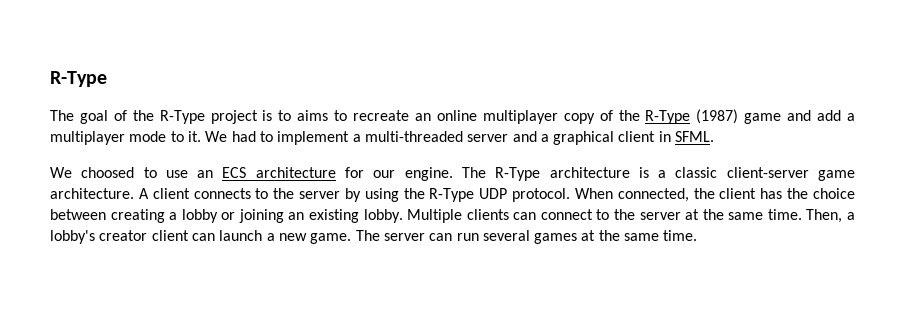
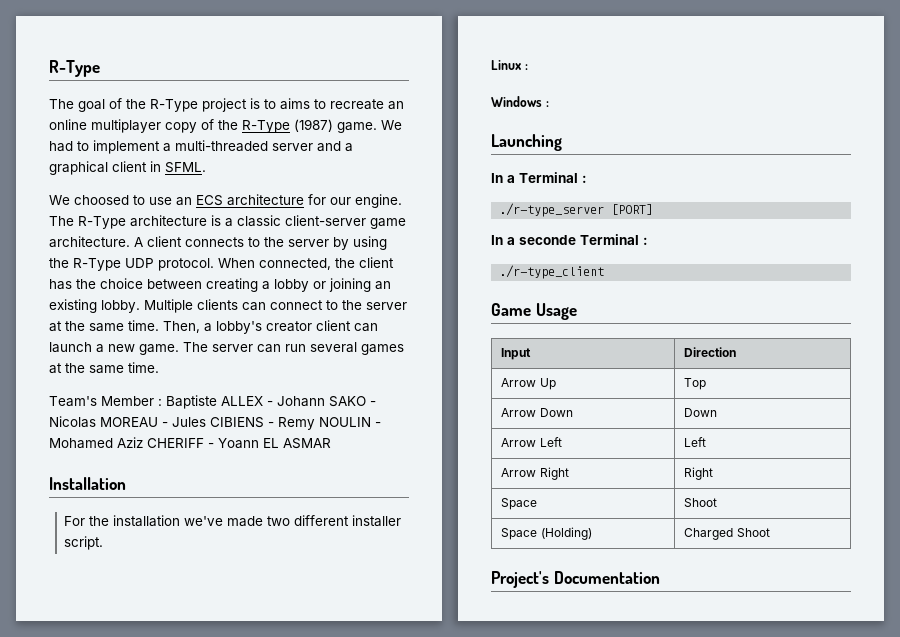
[744,110,855,124] [50,131,201,145] game and add a multiplayer mode to it. -> [337,122,377,133] game.
(698, 235) none -> [49,395,376,409] [49,416,381,430] [49,437,331,449] [49,477,126,490] [64,515,402,527] [64,536,104,550] [491,60,528,70] [491,96,549,107] [491,134,562,151] [491,172,587,183] [499,203,654,217] [491,234,648,245] [499,265,605,279] [491,303,577,320] [501,348,532,360] [684,347,737,357] [501,378,556,390] [684,378,707,390] [501,408,573,417] [684,408,718,417] [501,437,562,447] [684,437,707,447] [501,467,569,480] [684,467,714,480] [501,498,538,510] [684,498,718,507] [501,527,592,540] [684,528,770,540] [491,571,660,588] // Team's Member : Baptiste ALLEX - Johann SAKO - Nicolas MOREAU - Jules CIBIENS - Remy NOULIN - Mohamed Aziz CHERIFF - Yoann EL ASMAR // Installation // For the installation we've made two different installer script. // Linux : // Windows : // Launching // In a Terminal : // ./r-type_server [PORT] // In a seconde Terminal : // ./r-type_client // Game Usage // Input | Direction // Arrow Up | Top // Arrow Down | Down // Arrow Left | Left // Arrow Right | Right // Space | Shoot // Space (Holding) | Charged Shoot // Project's Documentation

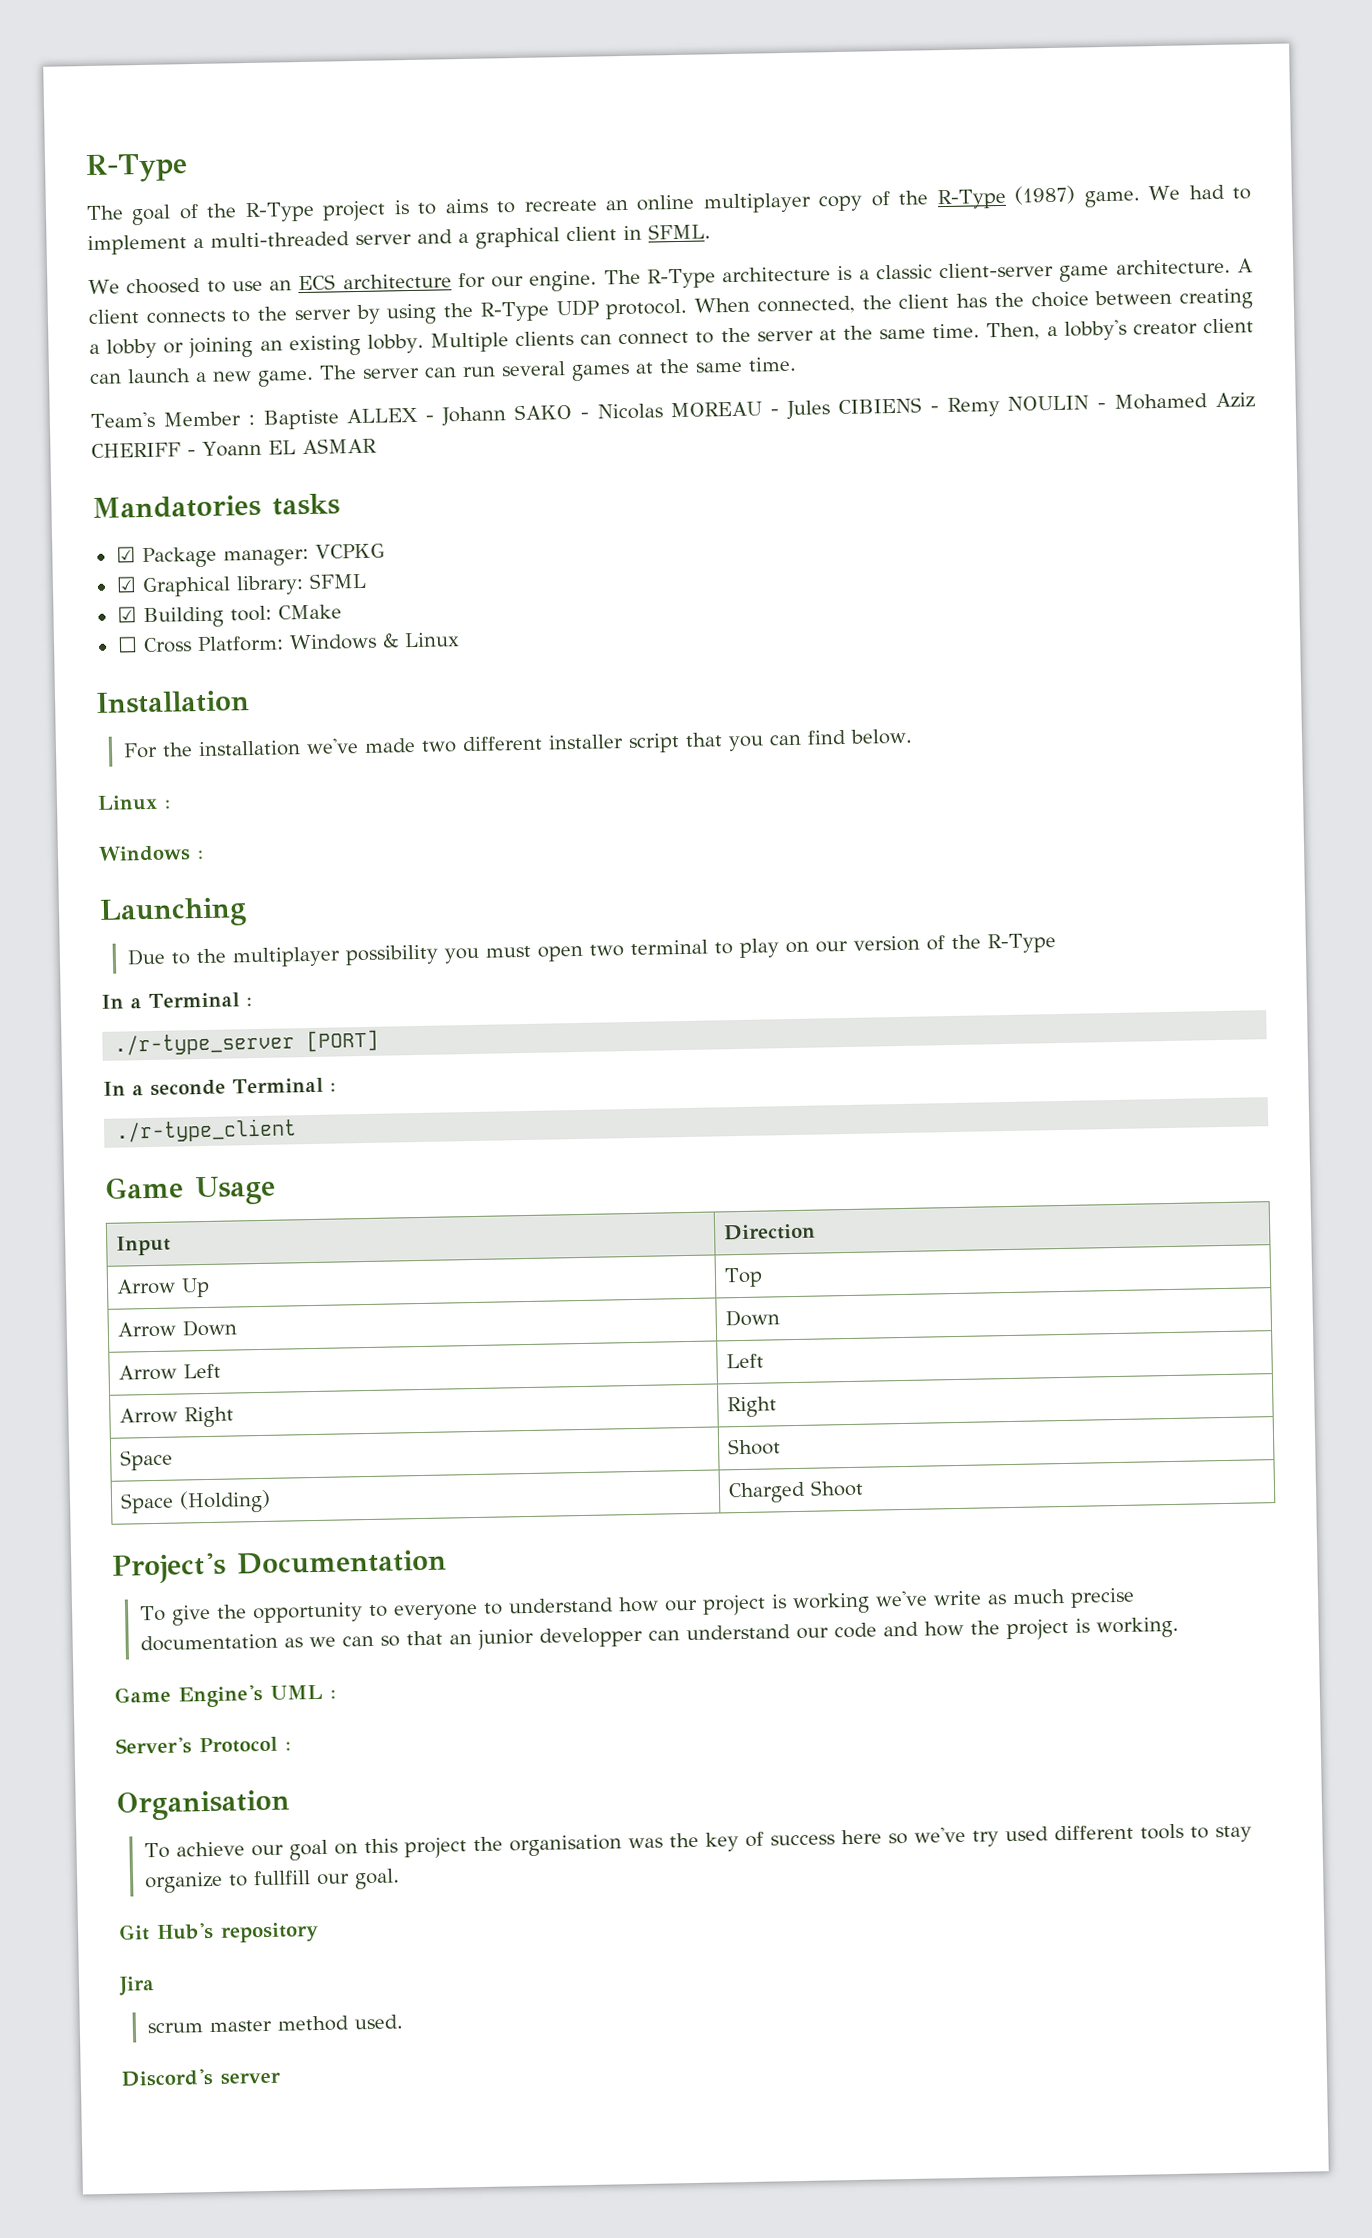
(331, 443) none -> [92,493,340,519] [115,543,385,569] [115,572,367,598] [116,604,342,629] [116,632,460,654] // Mandatories tasks // ☑ Package manager: VCPKG // ☑ Graphical library: SFML // ☑ Building tool: CMake // ☐ Cross Platform: Windows & Linux
[64,536,104,550] script. -> [627,728,913,754] script that you can find below.
(562, 142) none -> [126,933,1056,968] // Due to the multiplayer possibility you must open two terminal to play on our version of the R-Type
(660, 577) none -> [139,1587,1135,1626] [139,1616,1179,1652] [114,1684,336,1708] [115,1736,291,1755] [116,1789,290,1821] [143,1823,1252,1861] [143,1868,400,1894] [118,1922,319,1943] [118,1976,155,1996] [146,2014,403,2034] [121,2069,281,2087] // To give the opportunity to everyone to understand how our project is working we've write as much precise documentation as we can so that an junior developper can understand our code and how the project is working. // Game Engine's UML : // Server's Protocol : // Organisation // To achieve our goal on this project the organisation was the key of success here so we've try used different tools to stay organize to fullfill our goal. // Git Hub's repository // Jira // scrum master method used. // Discord's server

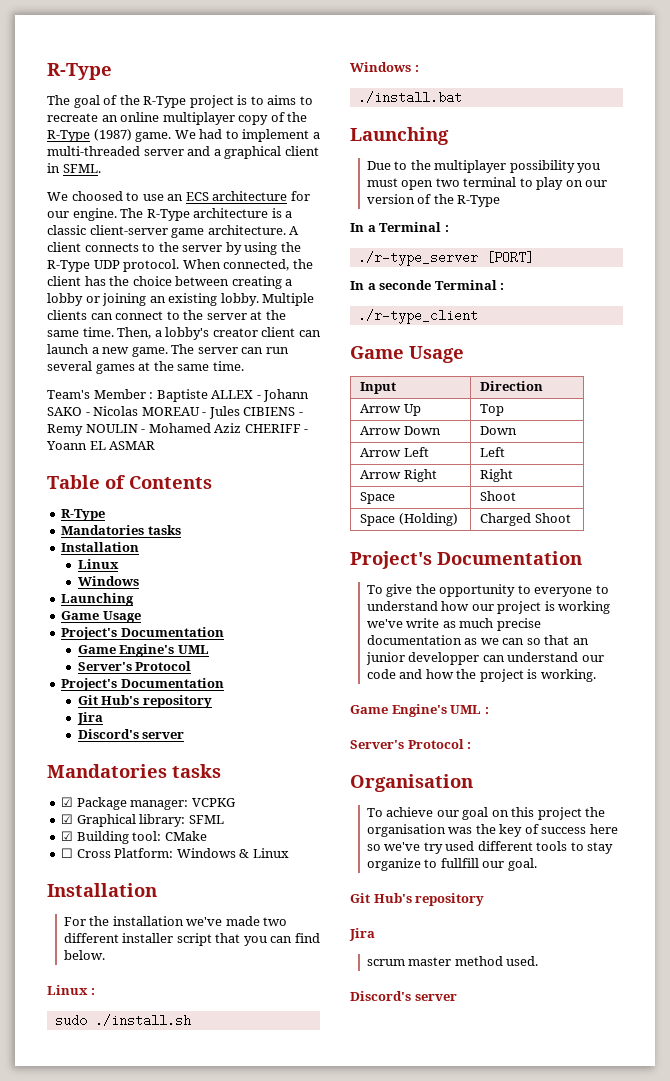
(377, 446) none -> [47,475,212,489] [61,509,106,521] [61,525,181,535] [61,542,140,552] [77,559,119,569] [77,576,139,586] [61,593,135,606] [61,611,141,623] [61,627,224,640] [77,644,209,657] [77,661,192,671] [61,678,224,691] [77,695,212,708] [76,712,103,725] [77,729,185,739] // Table of Contents // R-Type // Mandatories tasks // Installation // Linux // Windows // Launching // Game Usage // Project's Documentation // Game Engine's UML // Server's Protocol // Project's Documentation // Git Hub's repository // Jira // Discord's server
(171, 804) none -> [54,1014,191,1027] // sudo ./install.sh
(204, 854) none -> [357,91,462,104] // ./install.bat

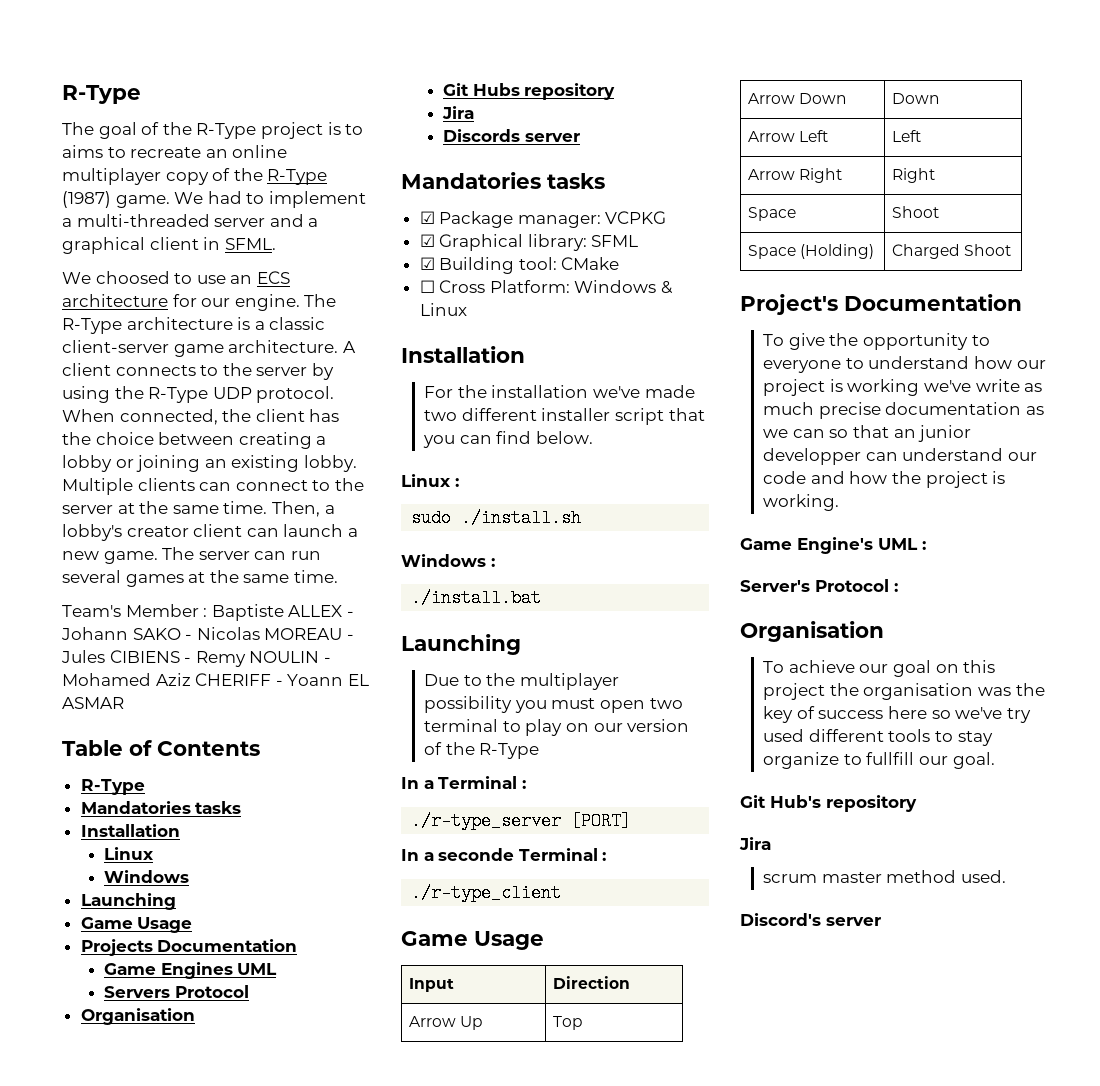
[61,627,118,640] Project's -> [80,939,153,956] Projects
[119,644,175,657] Engine's -> [160,962,233,979] Engines
[77,662,132,671] Server's -> [103,986,170,998] Servers
[61,678,224,691] [77,695,212,708] [76,712,103,725] [77,729,139,739] Project's Documentation // Git Hub's repository // Jira // Discord's -> [80,1008,195,1025] [442,83,616,100] [441,106,474,119] [442,129,520,142] Organisation // Git Hubs repository // Jira // Discords

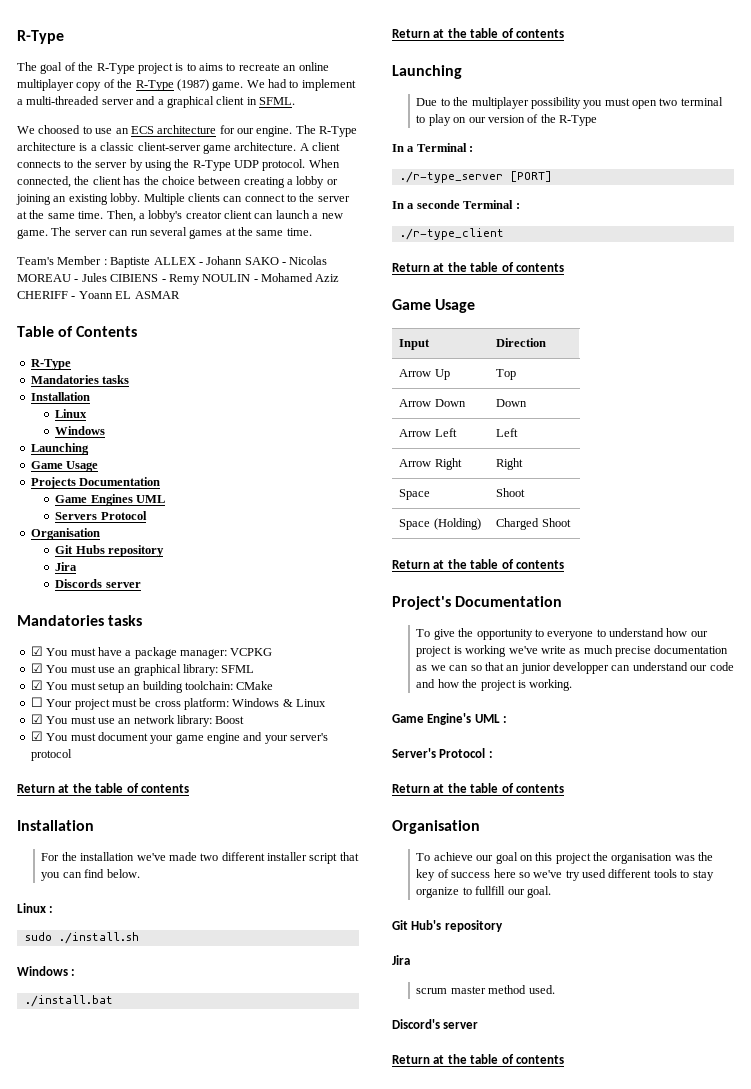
[439,211,667,228] [419,234,639,251] [419,257,620,274] [419,280,674,294] [419,303,467,316] Package manager: VCPKG // ☑ Graphical library: SFML // ☑ Building tool: CMake // ☐ Cross Platform: Windows & Linux -> [46,647,273,659] [30,663,255,676] [30,680,274,693] [30,697,327,710] [30,714,245,727] [30,731,329,744] [30,749,72,761] [17,783,189,793] You must have a package manager: VCPKG // ☑ You must use an graphical library: SFML // ☑ You must setup an building toolchain: CMake // ☐ Your project must be cross platform: Windows & Linux // ☑ You must use an network library: Boost // ☑ You must document your game engine and your server's protocol // Return at the table of contents
(542, 598) none -> [392,28,564,38] // Return at the table of contents
(562, 893) none -> [392,262,564,272] // Return at the table of contents
(1012, 250) none -> [392,559,564,569] // Return at the table of contents
(898, 587) none -> [392,783,564,793] // Return at the table of contents
(881, 921) none -> [392,1054,564,1064] // Return at the table of contents

